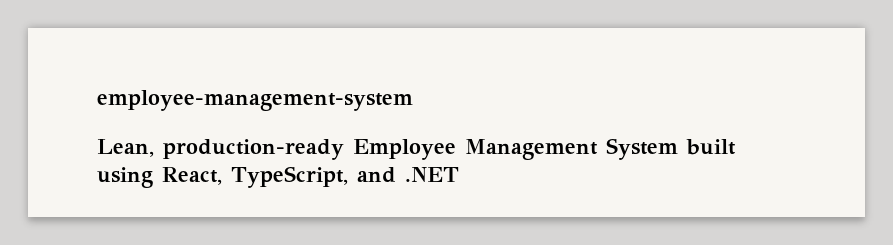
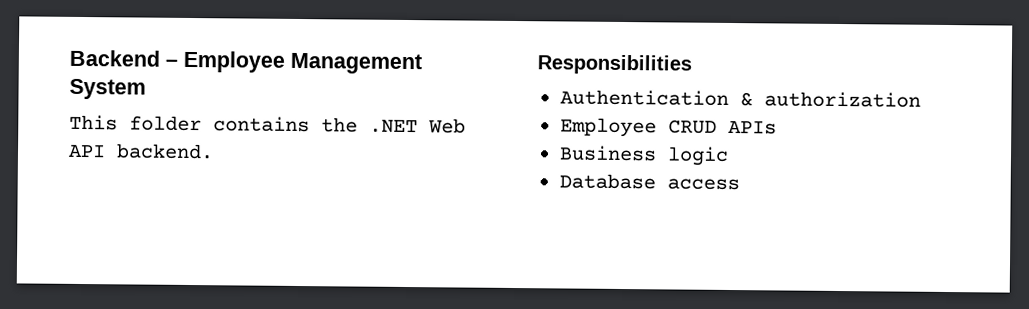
[97,90,413,111] [97,139,344,160] employee-management-system // Lean, production-ready -> [69,49,178,67] Backend –
[686,139,736,155] [97,166,459,188] built using React, TypeScript, and .NET -> [69,114,466,134] [68,143,214,160] [537,54,692,75] [559,89,921,108] [559,117,777,138] [558,145,729,166] [558,173,740,191] // This folder contains the .NET Web API backend. // Responsibilities // Authentication & authorization // Employee CRUD APIs // Business logic // Database access

